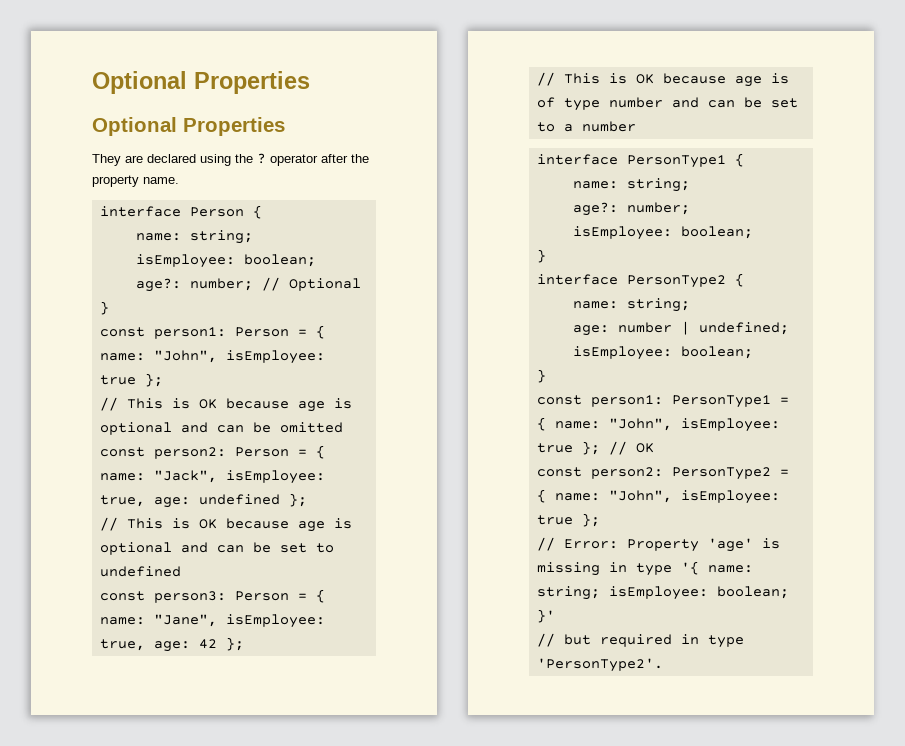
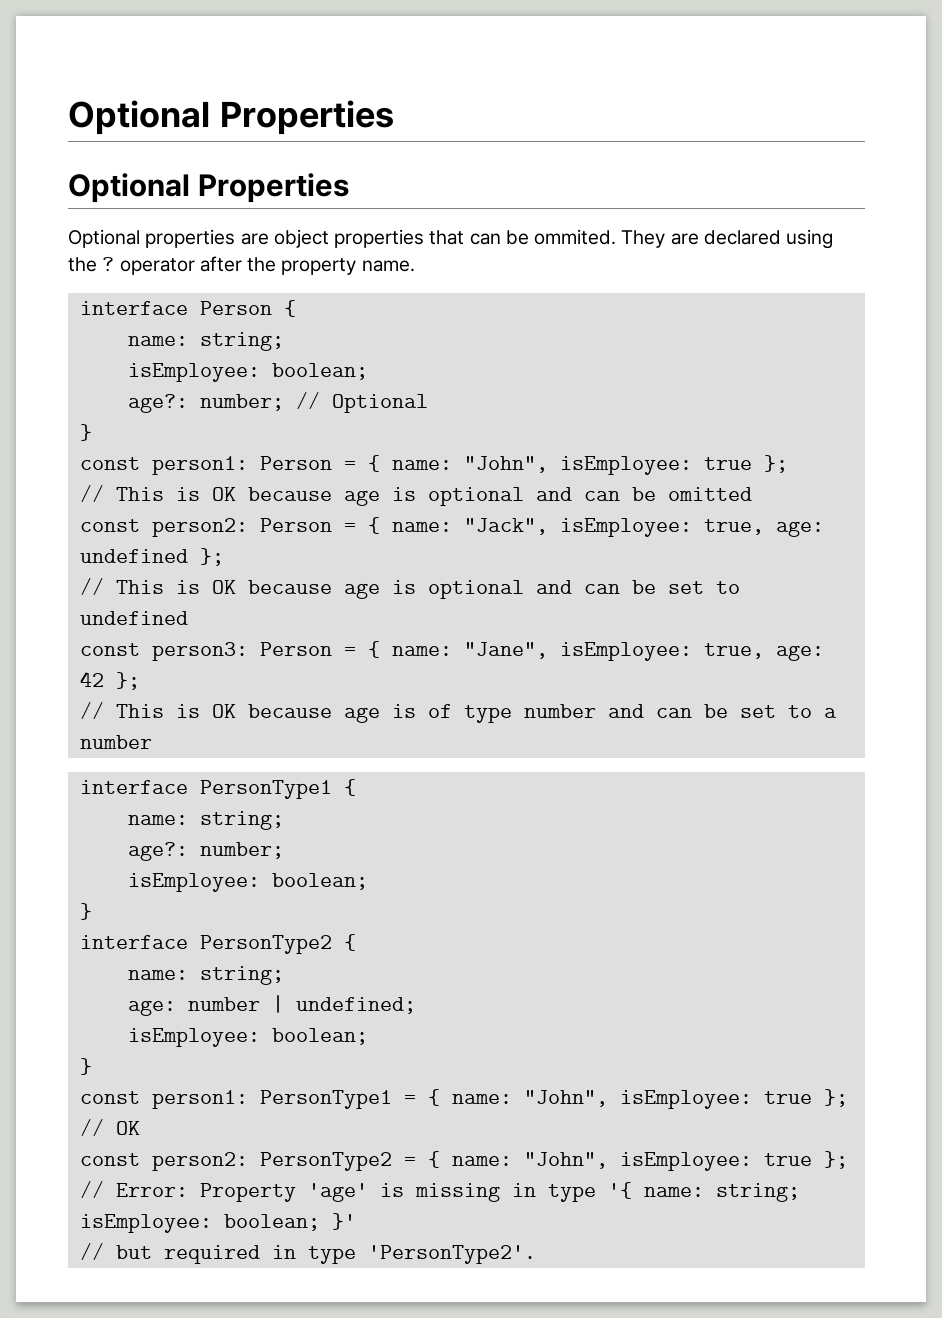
(285, 126) none -> [68,229,617,248] Optional properties are object properties that can be ommited.

